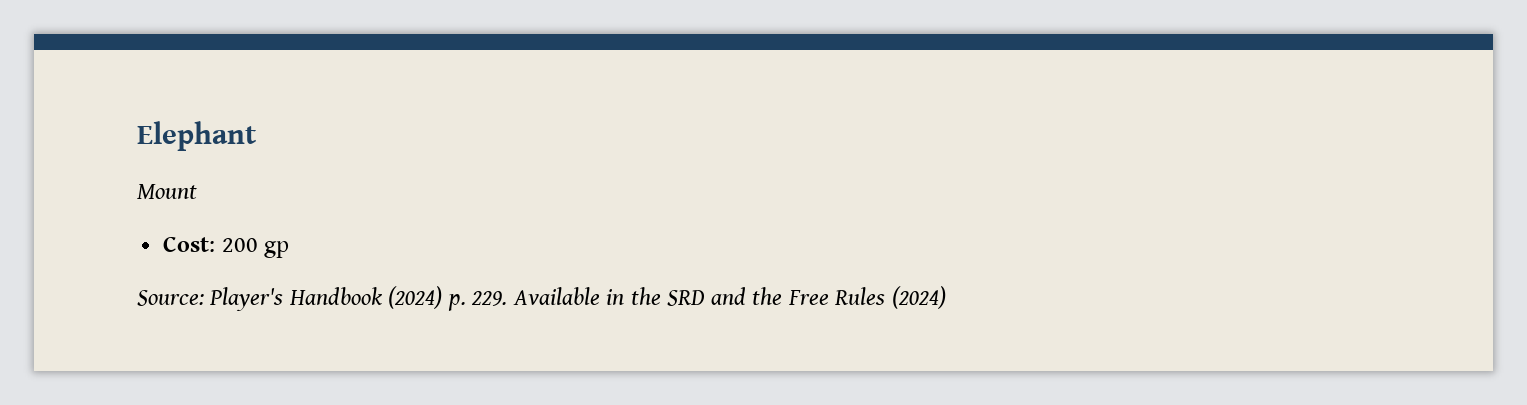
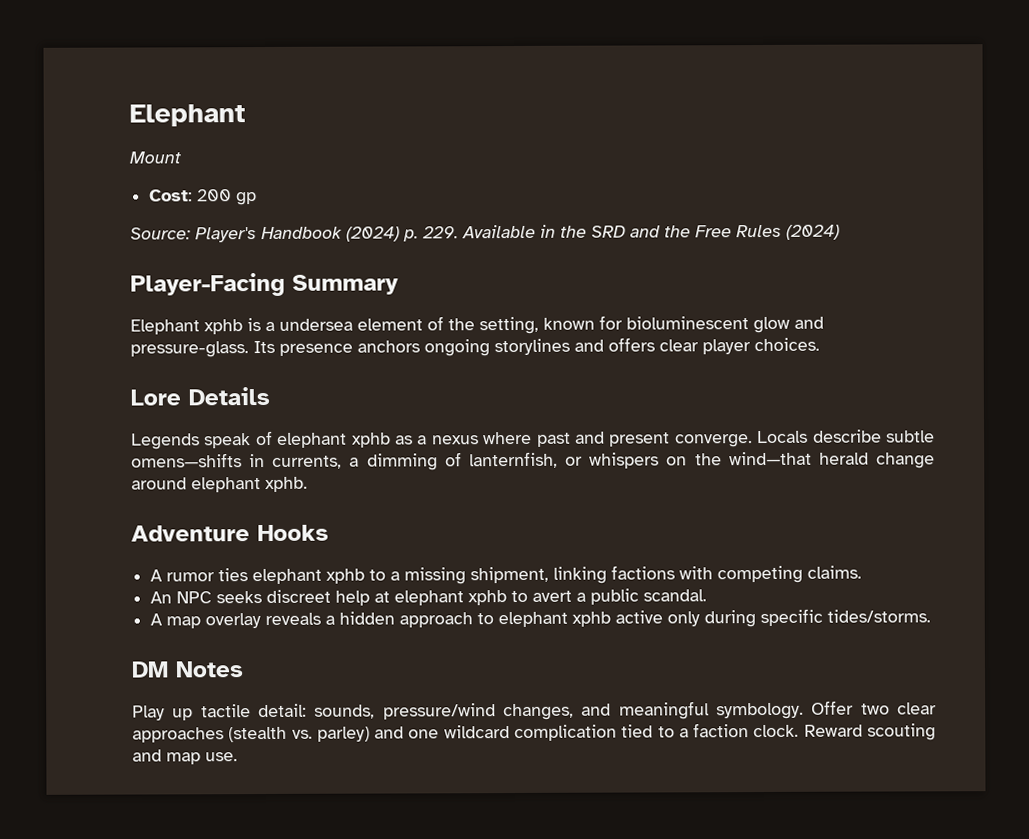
(946, 297) none -> [130,272,399,297] [130,315,824,335] [130,337,820,358] [130,386,270,406] [131,429,935,450] [131,451,936,471] [131,476,308,493] [131,524,329,542] [150,565,863,585] [150,588,708,606] [150,608,932,629] [131,661,244,678] [132,700,938,721] [132,723,937,743] [132,749,238,765] // Player-Facing Summary // Elephant xphb is a undersea element of the setting, known for bioluminescent glow and pressure-glass. Its presence anchors ongoing storylines and offers clear player choices. // Lore Details // Legends speak of elephant xphb as a nexus where past and present converge. Locals describe subtle omens—shifts in currents, a dimming of lanternfish, or whispers on the wind—that herald change around elephant xphb. // Adventure Hooks // A rumor ties elephant xphb to a missing shipment, linking factions with competing claims. // An NPC seeks discreet help at elephant xphb to avert a public scandal. // A map overlay reveals a hidden approach to elephant xphb active only during specific tides/storms. // DM Notes // Play up tactile detail: sounds, pressure/wind changes, and meaningful symbology. Offer two clear approaches (stealth vs. parley) and one wildcard complication tied to a faction clock. Reward scouting and map use.

